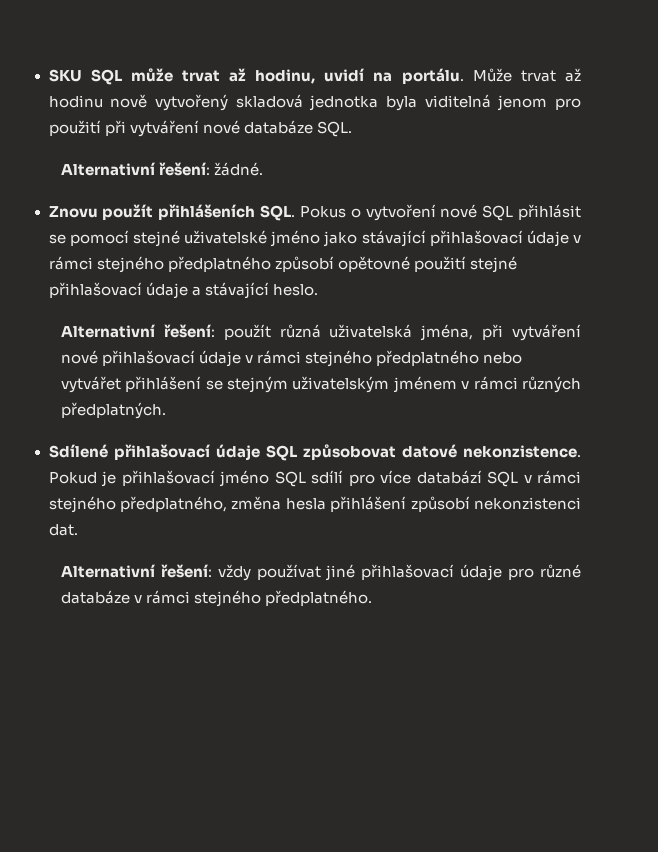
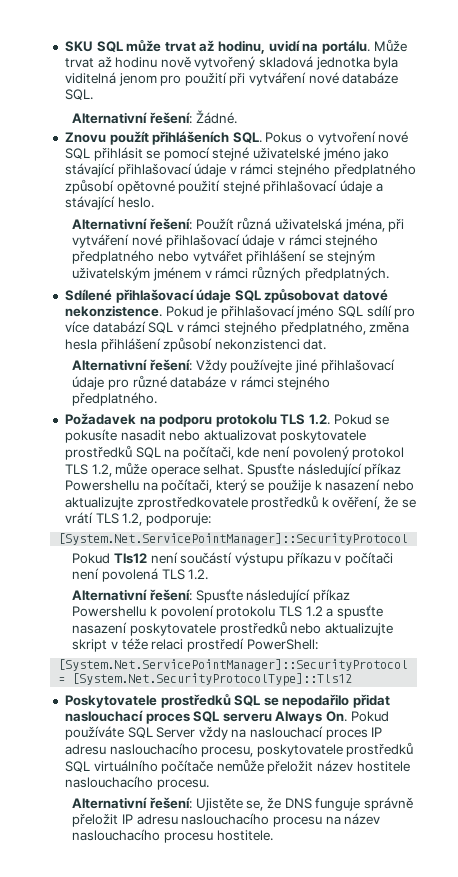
[214,162,264,176] žádné. -> [195,110,237,124] Žádné.
[223,324,271,340] použít -> [195,218,234,230] Použít
[217,564,321,581] vždy používat -> [195,359,293,373] Vždy používejte
(373, 598) none -> [64,413,390,427] [64,429,367,443] [64,445,405,460] [64,462,402,477] [64,479,415,493] [64,495,416,510] [64,512,211,526] [58,533,409,545] [72,552,393,566] [72,568,209,582] [72,589,350,603] [72,605,383,619] [72,621,393,636] [72,638,318,652] [58,659,409,671] [58,673,353,686] [64,693,391,708] [64,710,389,724] [64,726,383,740] [64,742,414,757] [64,759,410,774] [64,776,209,790] [72,797,413,811] [72,813,381,827] [72,829,273,843] // Požadavek na podporu protokolu TLS 1.2. Pokud se pokusíte nasadit nebo aktualizovat poskytovatele prostředků SQL na počítači, kde není povolený protokol TLS 1.2, může operace selhat. Spusťte následující příkaz Powershellu na počítači, který se použije k nasazení nebo aktualizujte zprostředkovatele prostředků k ověření, že se vrátí TLS 1.2, podporuje: // [System.Net.ServicePointManager]::SecurityProtocol // Pokud Tls12 není součástí výstupu příkazu v počítači není povolená TLS 1.2. // Alternativní řešení: Spusťte následující příkaz Powershellu k povolení protokolu TLS 1.2 a spusťte nasazení poskytovatele prostředků nebo aktualizujte skript v téže relaci prostředí PowerShell: // [System.Net.ServicePointManager]::SecurityProtocol = [System.Net.SecurityProtocolType]::Tls12 // Poskytovatele prostředků SQL se nepodařilo přidat naslouchací proces SQL serveru Always On. Pokud používáte SQL Server vždy na naslouchací proces IP adresu naslouchacího procesu, poskytovatele prostředků SQL virtuálního počítače nemůže přeložit název hostitele naslouchacího procesu. // Alternativní řešení: Ujistěte se, že DNS funguje správně přeložit IP adresu naslouchacího procesu na název naslouchacího procesu hostitele.

